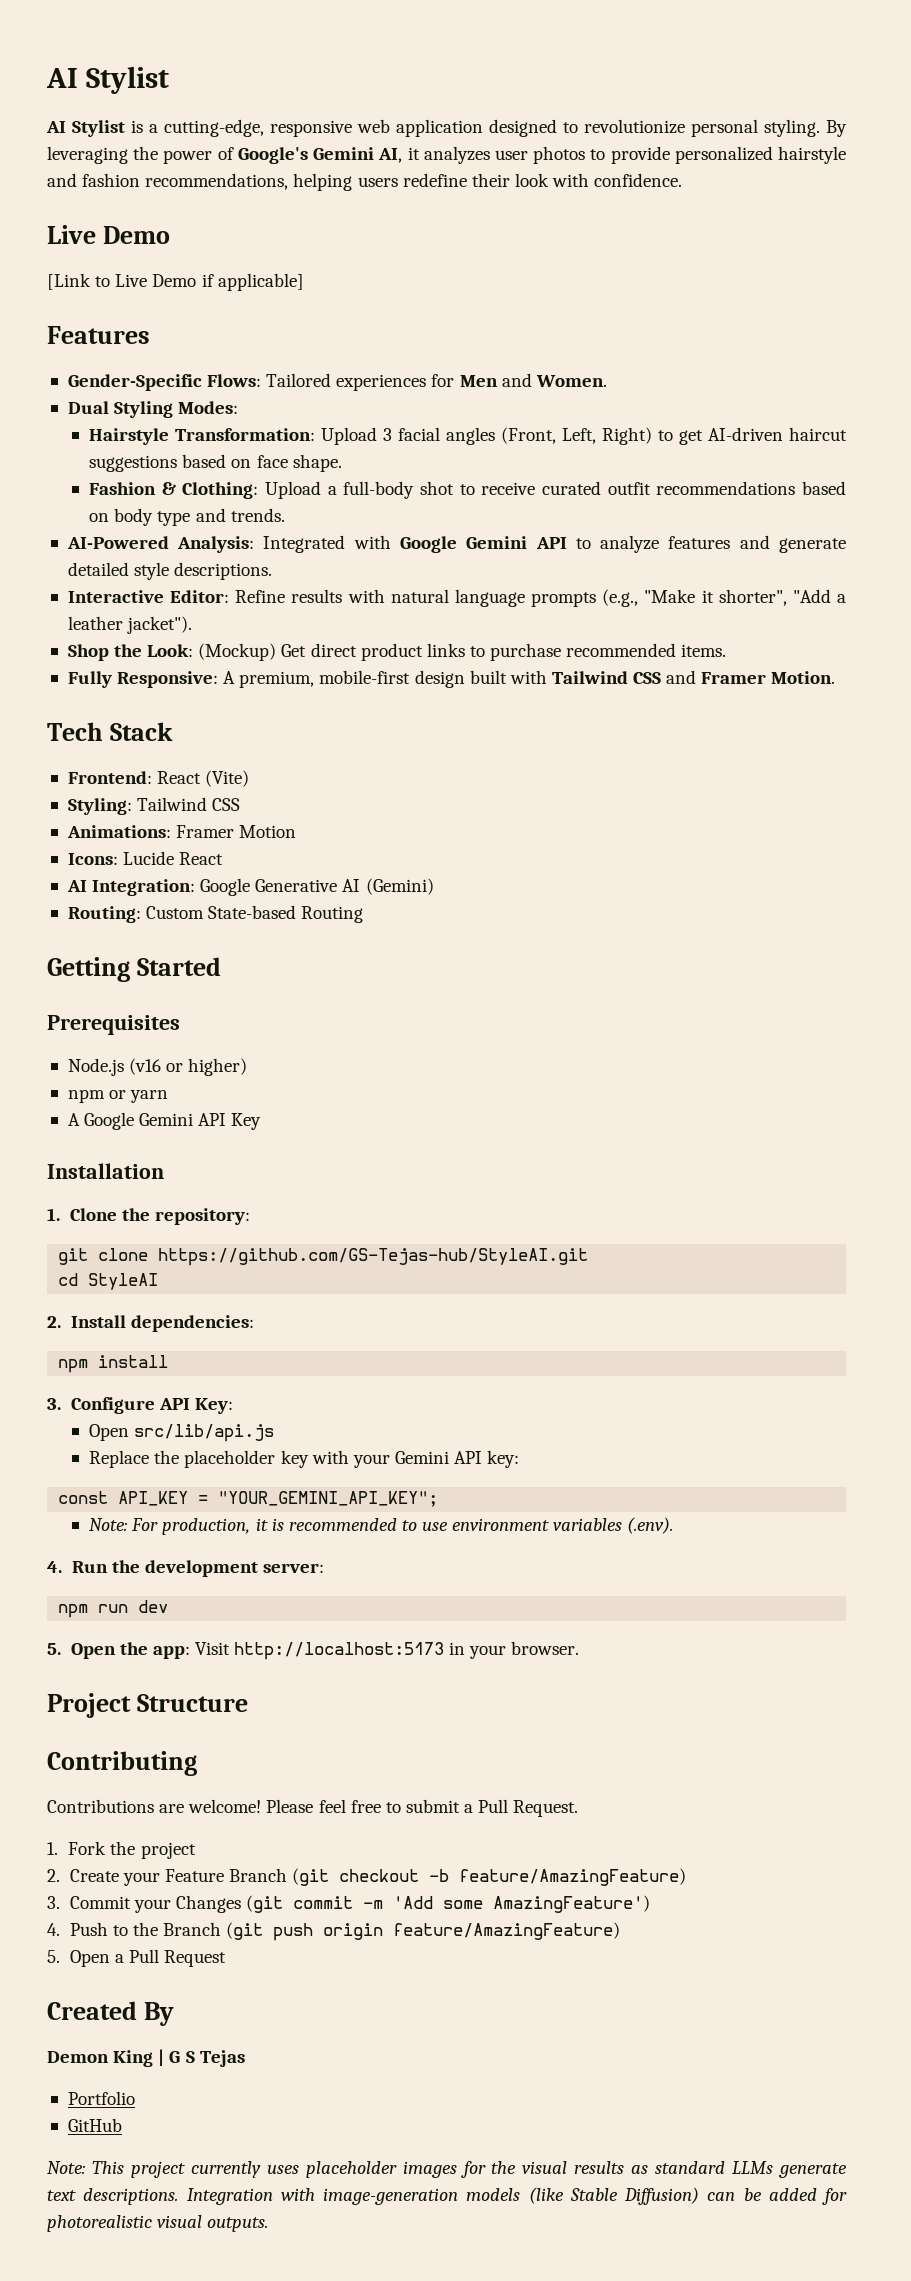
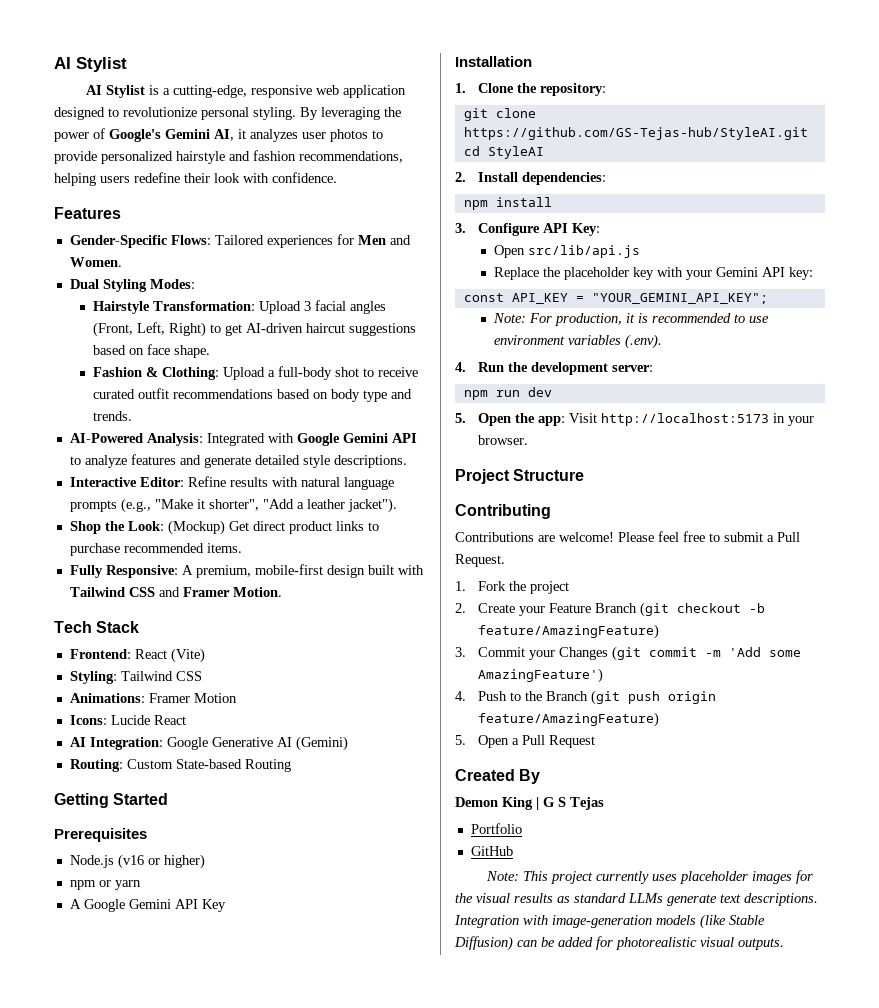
[47,225,170,244] [47,273,304,291] // Live Demo // [Link to Live Demo if applicable] -> (337, 177) none

